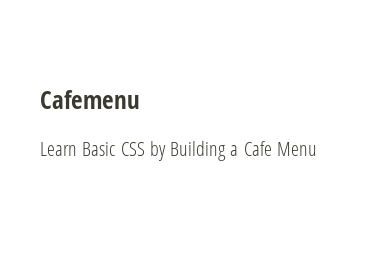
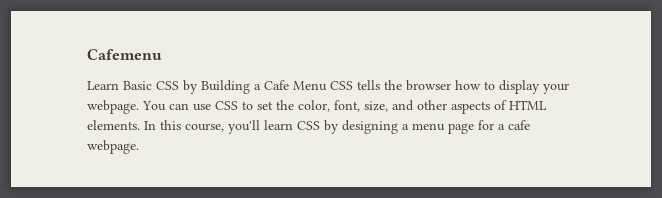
(317, 149) none -> [330,80,569,94] [87,100,547,114] [87,120,530,134] [87,140,139,154] CSS tells the browser how to display your webpage. You can use CSS to set the color, font, size, and other aspects of HTML elements. In this course, you'll learn CSS by designing a menu page for a cafe webpage.

